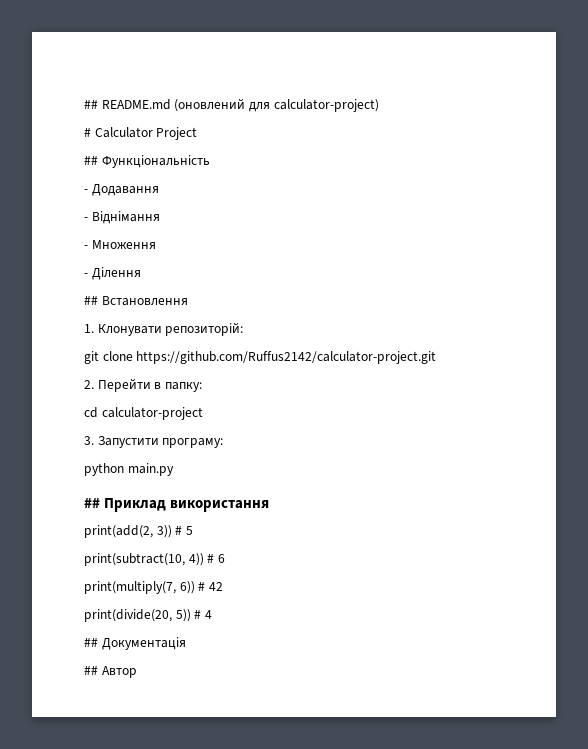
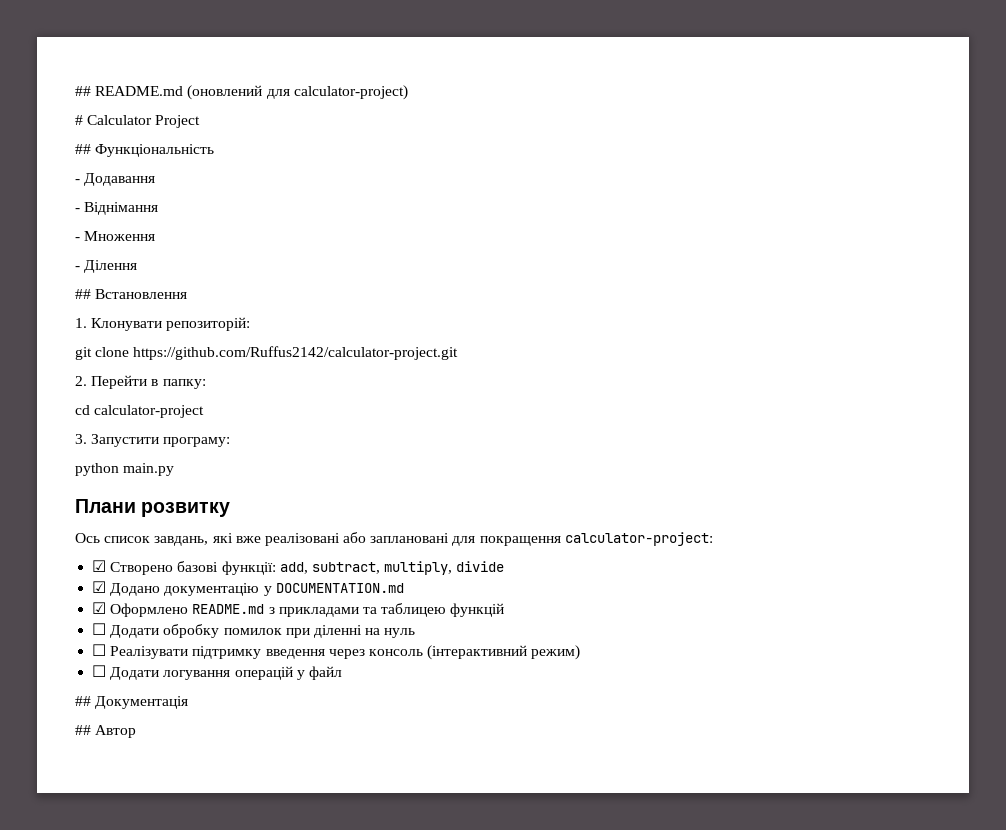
[84,498,270,512] [84,525,193,538] [84,553,225,566] [84,581,223,594] [84,609,212,622] ## Приклад використання // print(add(2, 3)) # 5 // print(subtract(10, 4)) # 6 // print(multiply(7, 6)) # 42 // print(divide(20, 5)) # 4 -> [75,499,231,517] [75,532,713,546] [92,560,505,575] [92,581,404,596] [92,602,505,617] [92,623,416,638] [92,644,581,660] [92,665,342,680] Плани розвитку // Ось список завдань, які вже реалізовані або заплановані для покращення calculator-project: // ☑ Створено базові функції: add, subtract, multiply, divide // ☑ Додано документацію у DOCUMENTATION.md // ☑ Оформлено README.md з прикладами та таблицею функцій // ☐ Додати обробку помилок при діленні на нуль // ☐ Реалізувати підтримку введення через консоль (інтерактивний режим) // ☐ Додати логування операцій у файл

